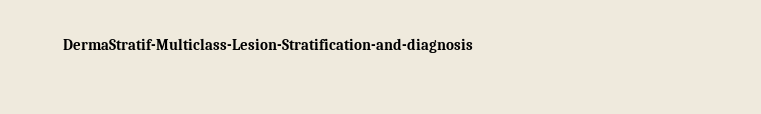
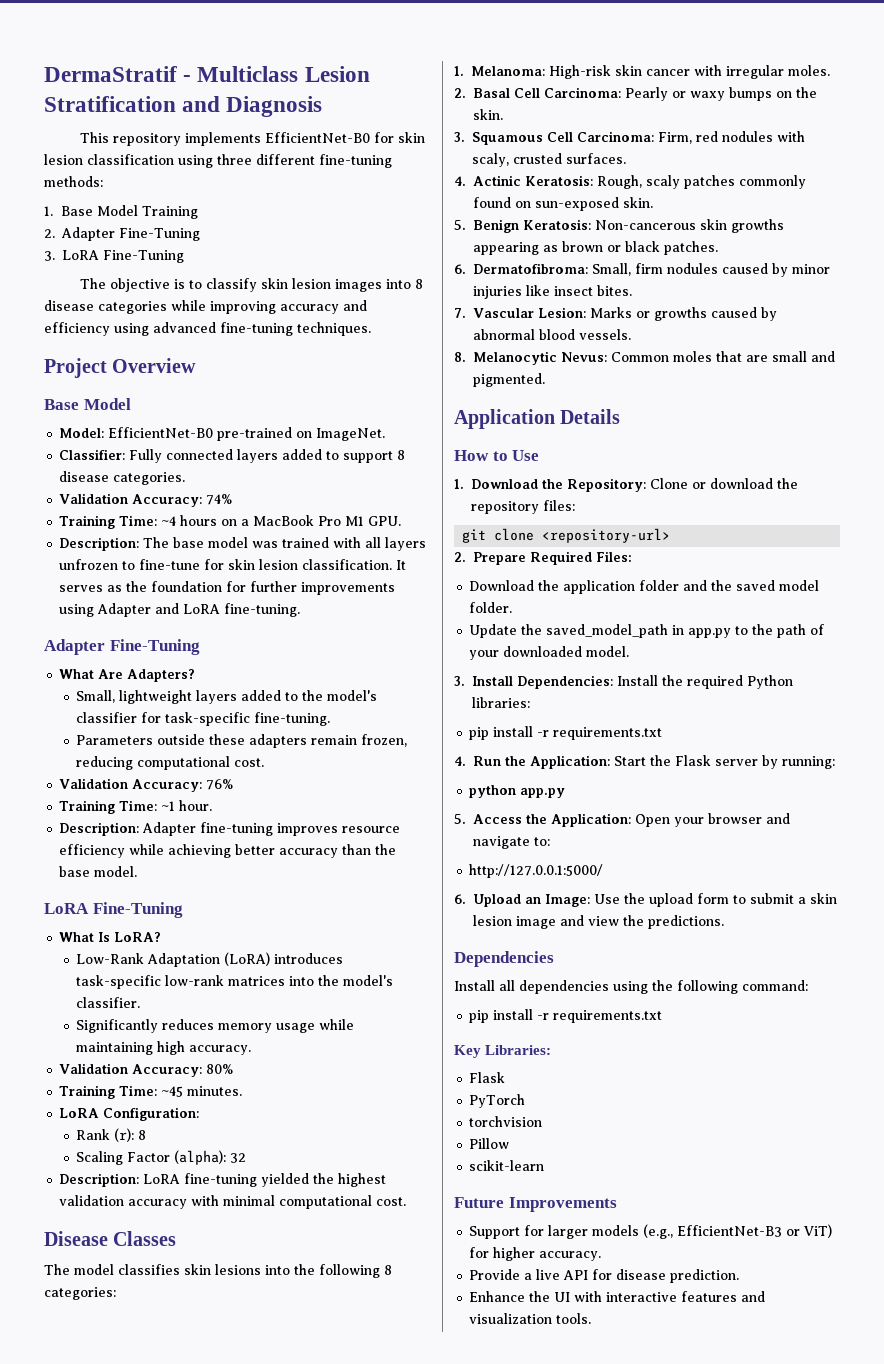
[63,38,473,53] DermaStratif-Multiclass-Lesion-Stratification-and-diagnosis -> [44,66,370,82] [44,96,323,117] [79,132,425,146] [44,154,392,168] [44,176,103,187] [44,205,198,219] [44,227,200,241] [44,250,184,263] [79,278,423,292] [44,300,367,314] [44,322,371,336] [44,358,197,378] [44,398,131,410] [59,427,386,441] [59,449,406,463] [59,471,186,485] [59,493,233,507] [59,515,402,529] [59,537,427,551] [59,559,407,570] [59,581,396,595] [59,603,301,617] [44,639,200,655] [59,669,196,682] [76,690,378,704] [76,712,331,726] [76,734,408,748] [76,756,265,770] [59,778,234,792] [59,800,213,814] [59,822,401,836] [59,844,397,858] [59,866,138,877] [44,902,183,918] [59,932,162,942] [76,952,344,967] [76,975,394,989] [76,997,141,1008] [76,1019,355,1033] [76,1041,252,1055] [59,1063,234,1077] [59,1085,243,1099] [59,1107,200,1121] [76,1128,147,1142] [76,1150,247,1165] [59,1173,387,1187] [59,1195,407,1209] [44,1231,177,1246] [44,1264,392,1278] [44,1287,116,1300] [454,65,830,79] [454,87,817,101] [473,109,503,120] [454,131,805,145] [472,153,626,167] [454,175,806,189] [473,197,653,211] [454,219,784,233] [473,241,718,255] [454,263,830,277] [473,285,632,299] [454,307,777,321] [473,329,631,340] [454,351,835,365] [473,373,545,387] [454,409,621,429] [454,450,540,461] [454,478,798,492] [471,500,575,514] [462,528,671,543] [454,551,632,565] [469,580,820,594] [469,602,513,613] [469,624,825,638] [469,646,630,660] [454,675,793,689] [472,697,530,708] [469,726,663,740] [454,755,835,769] [469,785,566,798] [454,813,790,827] [473,836,550,849] [469,864,604,878] [454,893,837,907] [473,915,724,929] [454,951,554,967] [454,980,808,994] [469,1009,663,1023] [454,1045,552,1058] [469,1072,506,1083] [469,1094,526,1108] [469,1116,543,1127] [469,1138,510,1149] [469,1160,545,1171] [454,1197,617,1212] [469,1224,833,1239] [469,1247,602,1261] [469,1269,740,1283] [469,1291,766,1302] [469,1313,592,1324] DermaStratif - Multiclass Lesion Stratification and Diagnosis // This repository implements EfficientNet-B0 for skin lesion classification using three different fine-tuning methods: // 1. Base Model Training // 2. Adapter Fine-Tuning // 3. LoRA Fine-Tuning // The objective is to classify skin lesion images into 8 disease categories while improving accuracy and efficiency using advanced fine-tuning techniques. // Project Overview // Base Model // Model: EfficientNet-B0 pre-trained on ImageNet. // Classifier: Fully connected layers added to support 8 disease categories. // Validation Accuracy: 74% // Training Time: ~4 hours on a MacBook Pro M1 GPU. // Description: The base model was trained with all layers unfrozen to fine-tune for skin lesion classification. It serves as the foundation for further improvements using Adapter and LoRA fine-tuning. // Adapter Fine-Tuning // What Are Adapters? // Small, lightweight layers added to the model's classifier for task-specific fine-tuning. // Parameters outside these adapters remain frozen, reducing computational cost. // Validation Accuracy: 76% // Training Time: ~1 hour. // Description: Adapter fine-tuning improves resource efficiency while achieving better accuracy than the base model. // LoRA Fine-Tuning // What Is LoRA? // Low-Rank Adaptation (LoRA) introduces task-specific low-rank matrices into the model's classifier. // Significantly reduces memory usage while maintaining high accuracy. // Validation Accuracy: 80% // Training Time: ~45 minutes. // LoRA Configuration: // Rank (r): 8 // Scaling Factor (alpha): 32 // Description: LoRA fine-tuning yielded the highest validation accuracy with minimal computational cost. // Disease Classes // The model classifies skin lesions into the following 8 categories: // 1. Melanoma: High-risk skin cancer with irregular moles. // 2. Basal Cell Carcinoma: Pearly or waxy bumps on the skin. // 3. Squamous Cell Carcinoma: Firm, red nodules with scaly, crusted surfaces. // 4. Actinic Keratosis: Rough, scaly patches commonly found on sun-exposed skin. // 5. Benign Keratosis: Non-cancerous skin growths appearing as brown or black patches. // 6. Dermatofibroma: Small, firm nodules caused by minor injuries like insect bites. // 7. Vascular Lesion: Marks or growths caused by abnormal blood vessels. // 8. Melanocytic Nevus: Common moles that are small and pigmented. // Application Details // How to Use // 1. Download the Repository: Clone or download the repository files: // git clone <repository-url> // 2. Prepare Required Files: // Download the application folder and the saved model folder. // Update the saved_model_path in app.py to the path of your downloaded model. // 3. Install Dependencies: Install the required Python libraries: // pip install -r requirements.txt // 4. Run the Application: Start the Flask server by running: // python app.py // 5. Access the Application: Open your browser and navigate to: // http://127.0.0.1:5000/ // 6. Upload an Image: Use the upload form to submit a skin lesion image and view the predictions. // Dependencies // Install all dependencies using the following command: // pip install -r requirements.txt // Key Libraries: // Flask // PyTorch // torchvision // Pillow // scikit-learn // Future Improvements // Support for larger models (e.g., EfficientNet-B3 or ViT) for higher accuracy. // Provide a live API for disease prediction. // Enhance the UI with interactive features and visualization tools.

